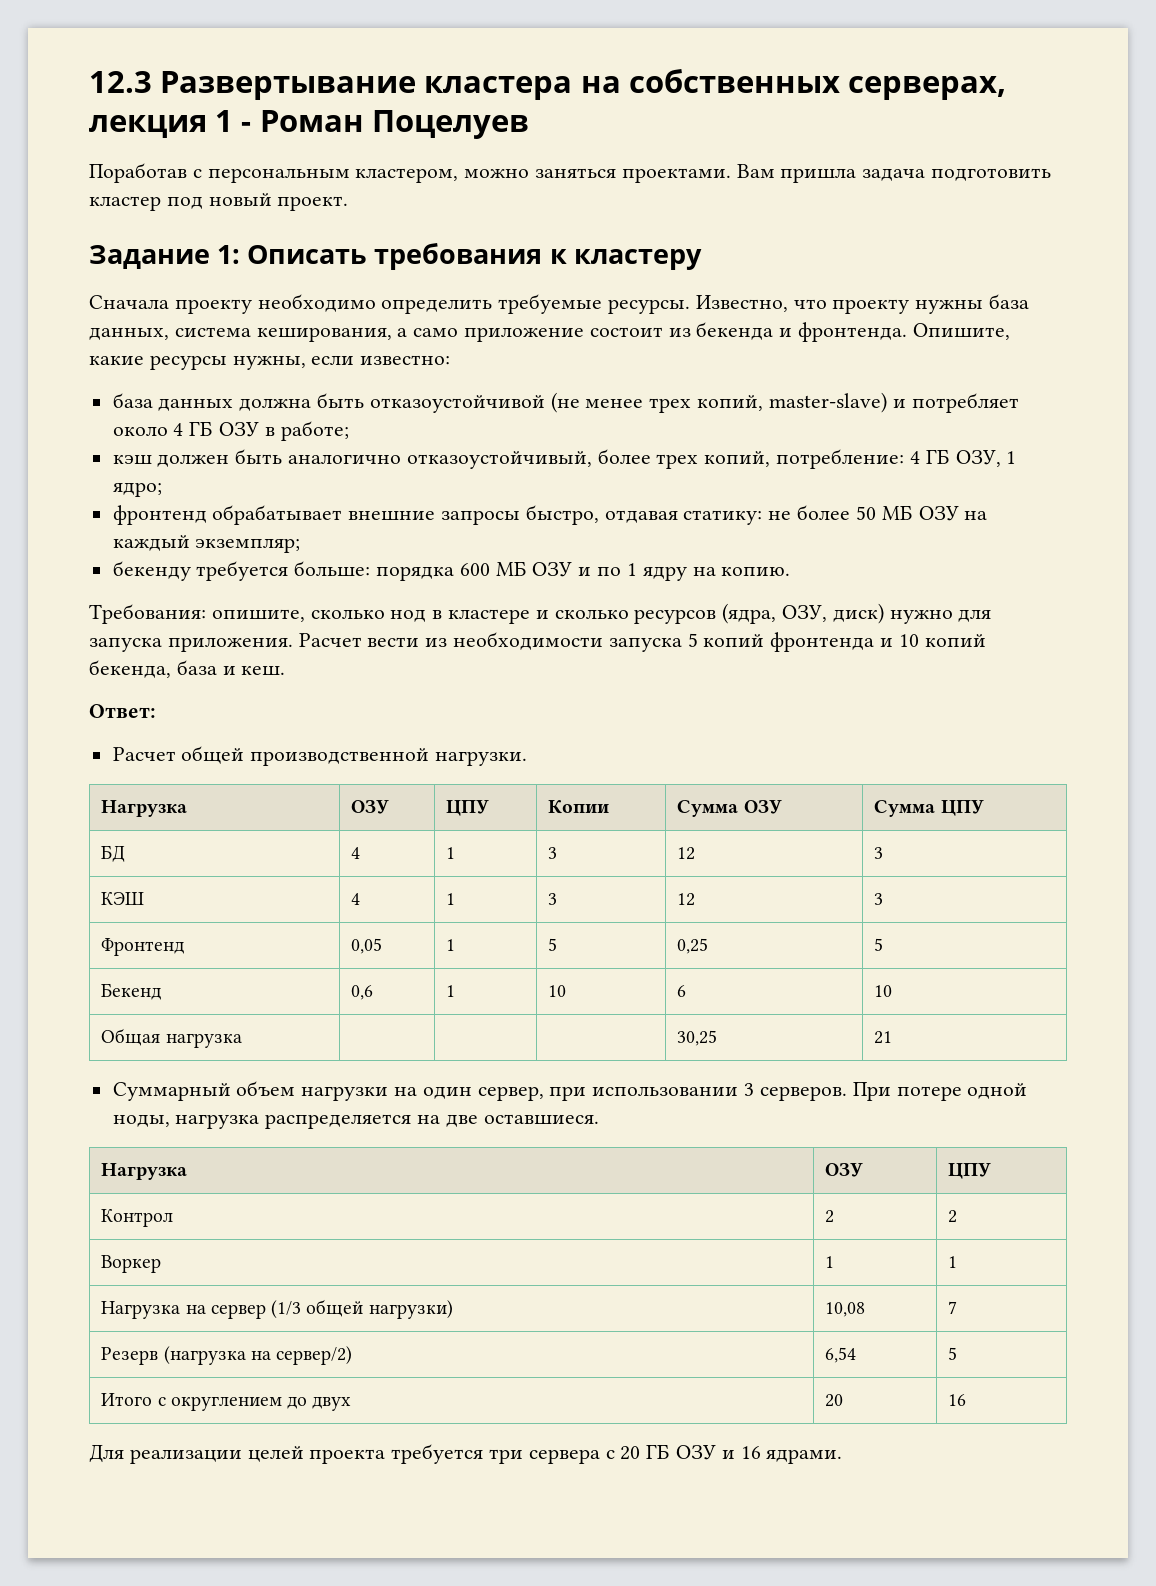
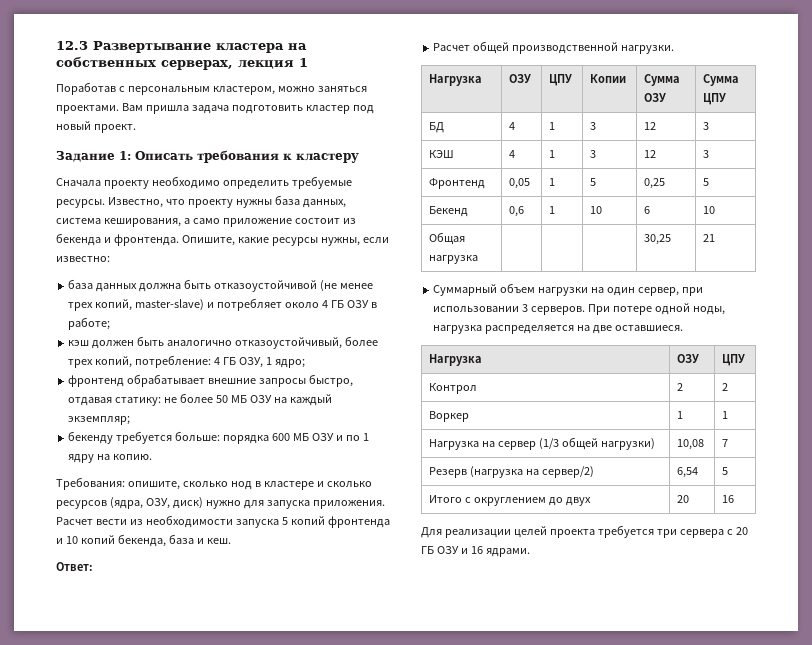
[241,110,529,139] - Роман Поцелуев -> (308, 62) none

